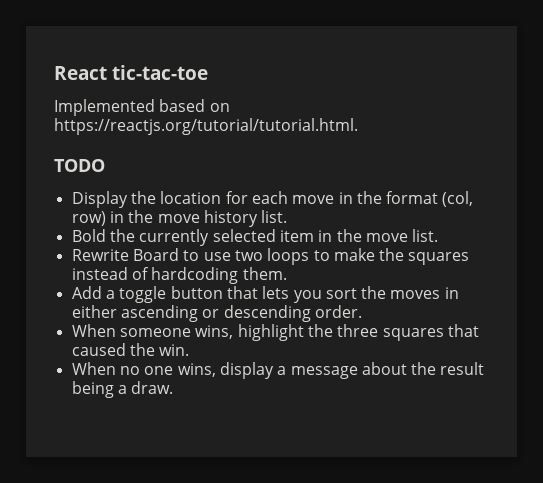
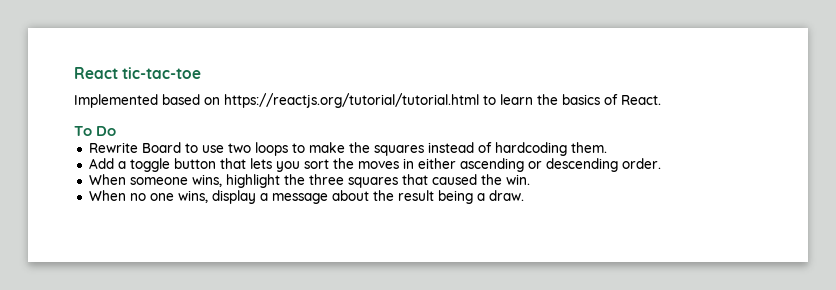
[54,118,358,135] [54,159,105,172] [71,191,474,208] [71,210,288,227] [71,229,439,246] https://reactjs.org/tutorial/tutorial.html. // TODO // Display the location for each move in the format (col, row) in the move history list. // Bold the currently selected item in the move list. -> [224,93,661,108] [74,126,117,136] https://reactjs.org/tutorial/tutorial.html to learn the basics of React. // To Do

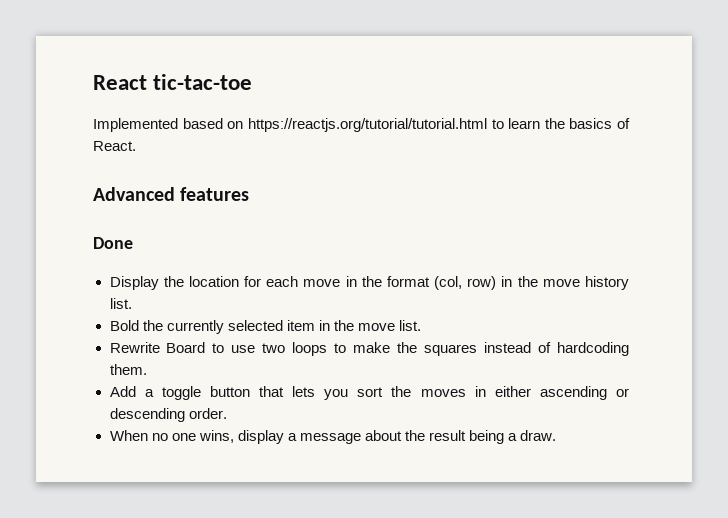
[74,126,117,136] To Do -> [93,187,250,201] [93,237,133,249] [109,276,630,290] [109,298,132,309] [109,320,421,334] Advanced features // Done // Display the location for each move in the format (col, row) in the move history list. // Bold the currently selected item in the move list.
[88,174,530,188] // When someone wins, highlight the three squares that caused the win. -> (227, 413) none

